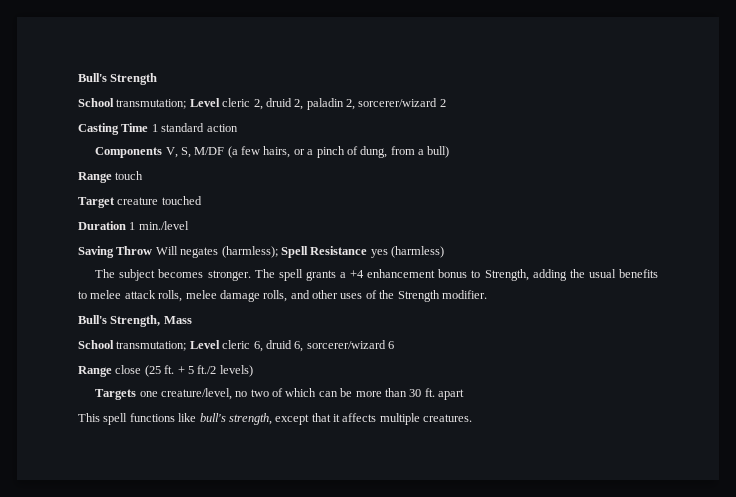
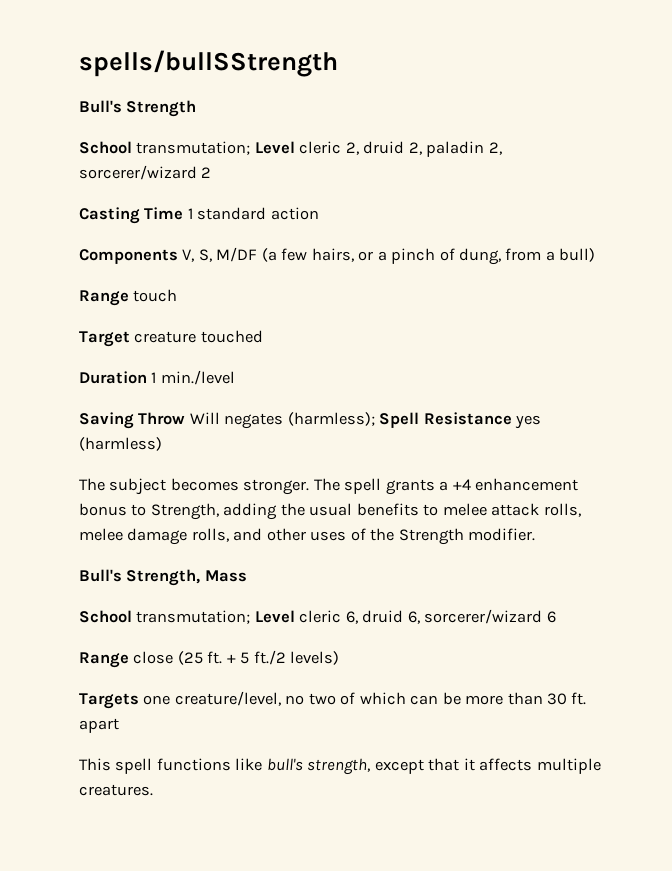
(78, 77) none -> [79,50,338,77] spells/bullSStrength //

